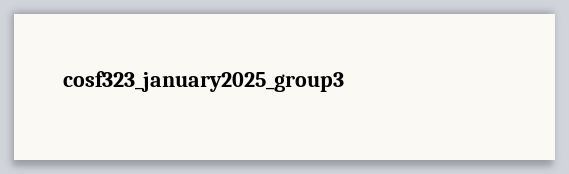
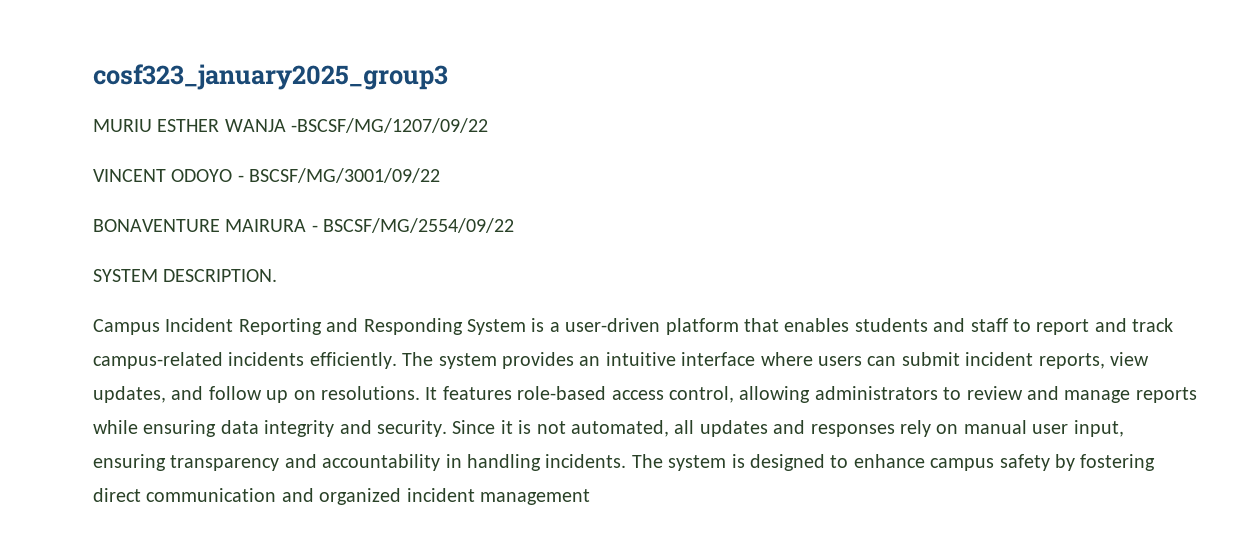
(344, 81) none -> [93,118,489,133] [93,168,441,183] [93,218,515,233] [93,269,278,282] [93,318,1174,335] [93,352,1149,369] [93,386,1197,403] [93,420,1124,437] [93,454,1156,471] [93,488,590,505] // MURIU ESTHER WANJA -BSCSF/MG/1207/09/22 // VINCENT ODOYO - BSCSF/MG/3001/09/22 // BONAVENTURE MAIRURA - BSCSF/MG/2554/09/22 // SYSTEM DESCRIPTION. // Campus Incident Reporting and Responding System is a user-driven platform that enables students and staff to report and track campus-related incidents efficiently. The system provides an intuitive interface where users can submit incident reports, view updates, and follow up on resolutions. It features role-based access control, allowing administrators to review and manage reports while ensuring data integrity and security. Since it is not automated, all updates and responses rely on manual user input, ensuring transparency and accountability in handling incidents. The system is designed to enhance campus safety by fostering direct communication and organized incident management

